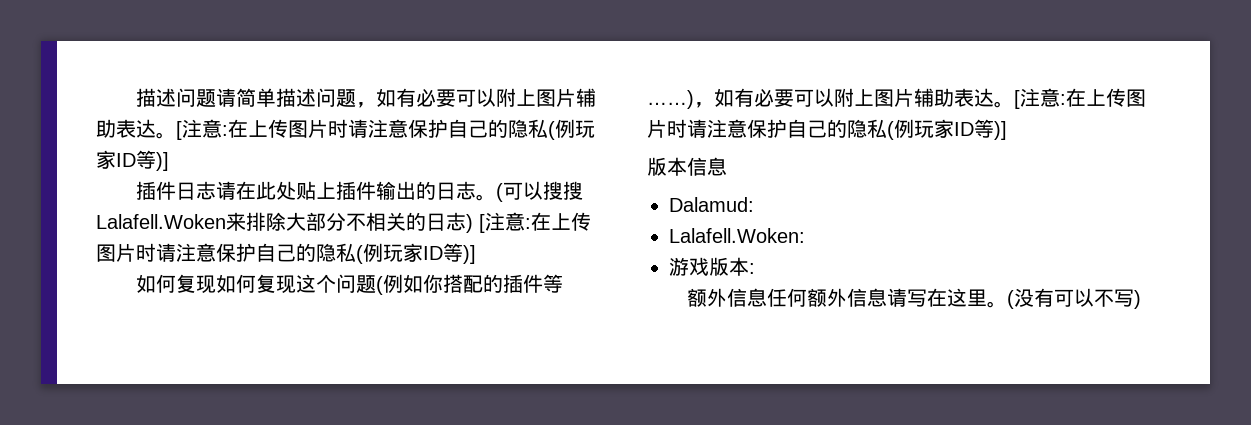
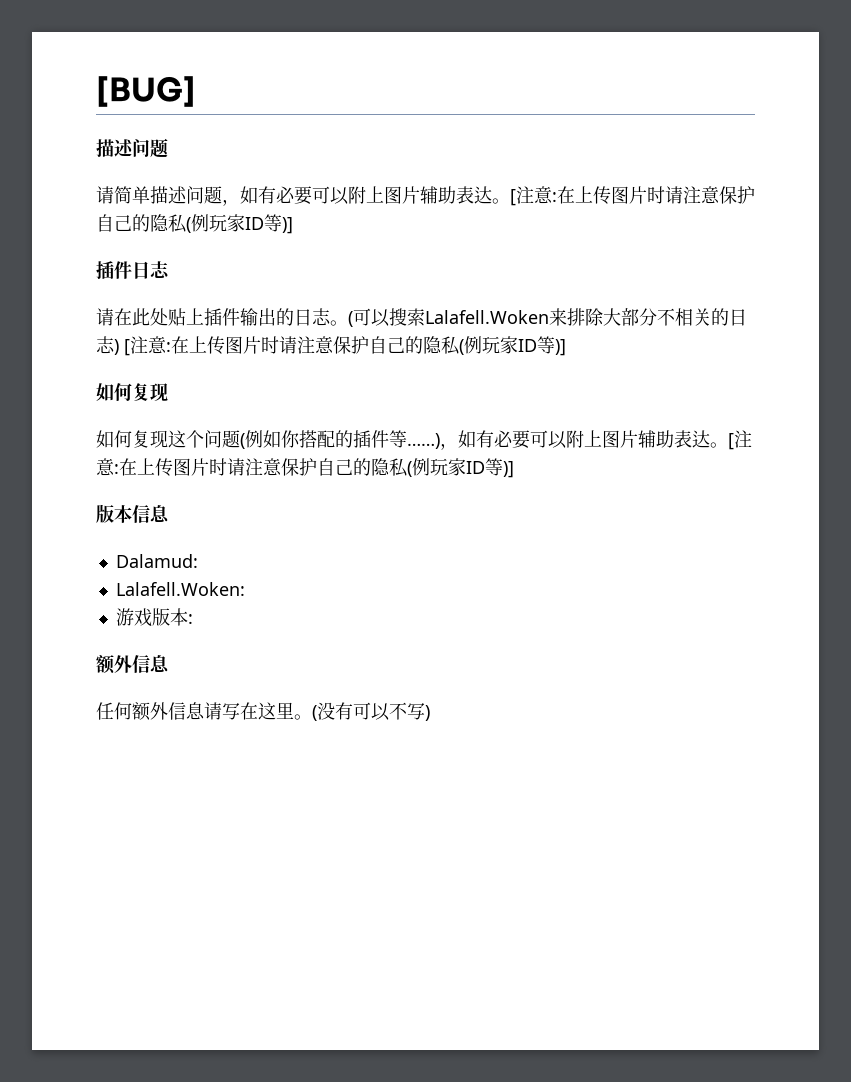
[135,88,216,107] 描述问题 -> [96,76,196,107] [96,138,168,158] [BUG] // 描述问题 //
(216, 190) none -> (170, 269) //
[562,181,583,200] 搜 -> [407,308,425,326] 索
(216, 284) none -> (168, 392) //
(767, 297) none -> (170, 664) //

